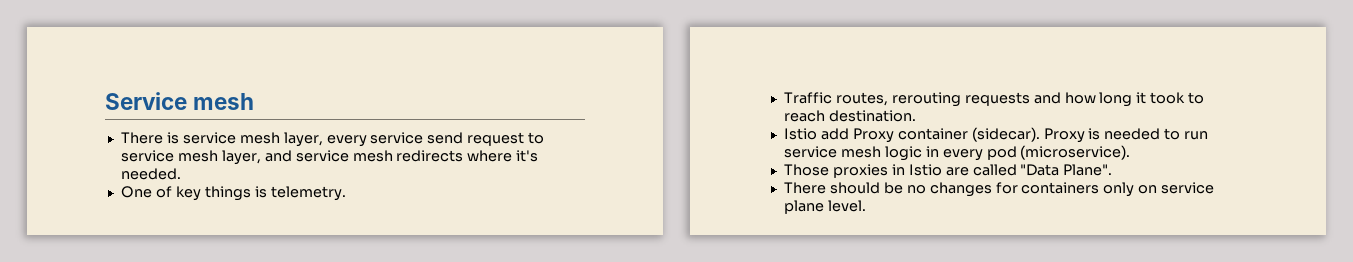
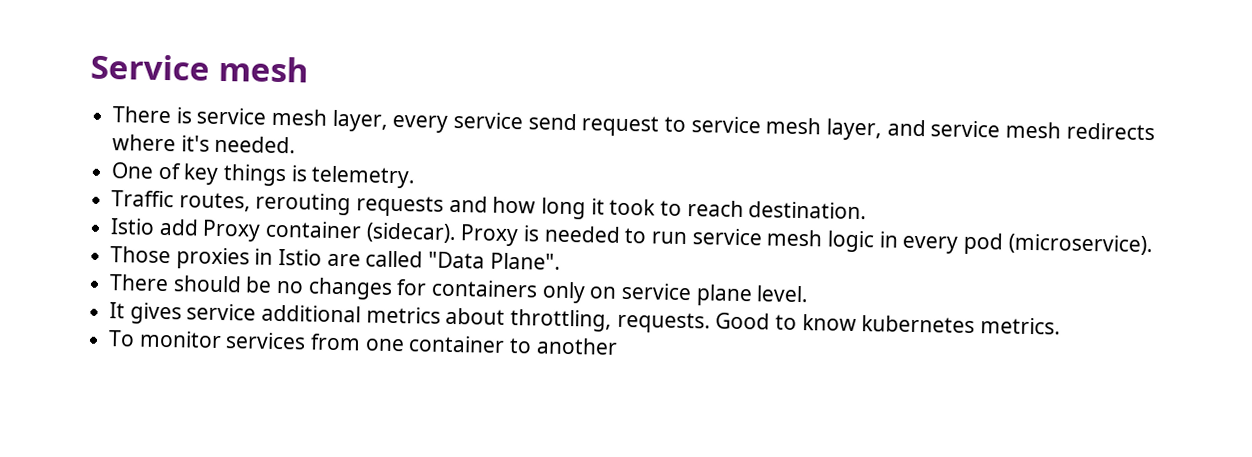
(866, 206) none -> [109,302,1062,335] [108,330,618,355] // It gives service additional metrics about throttling, requests. Good to know kubernetes metrics. // To monitor services from one container to another

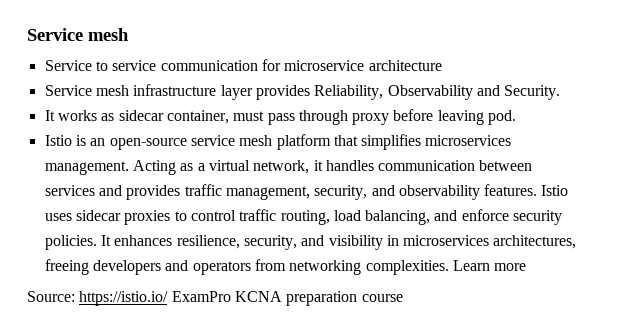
[112,106,1155,141] [112,134,297,154] [111,162,417,189] [111,190,868,220] [110,218,1153,256] [110,246,561,270] [109,274,810,307] [109,302,1062,335] [108,330,618,355] There is service mesh layer, every service send request to service mesh layer, and service mesh redirects where it's needed. // One of key things is telemetry. // Traffic routes, rerouting requests and how long it took to reach destination. // Istio add Proxy container (sidecar). Proxy is needed to run service mesh logic in every pod (microservice). // Those proxies in Istio are called "Data Plane". // There should be no changes for containers only on service plane level. // It gives service additional metrics about throttling, requests. Good to know kubernetes metrics. // To monitor services from one container to another -> [44,59,442,71] [44,84,561,100] [44,109,517,125] [44,134,512,150] [44,160,533,175] [44,184,569,200] [44,209,563,225] [44,235,577,250] [44,259,527,275] [27,291,403,306] Service to service communication for microservice architecture // Service mesh infrastructure layer provides Reliability, Observability and Security. // It works as sidecar container, must pass through proxy before leaving pod. // Istio is an open-source service mesh platform that simplifies microservices management. Acting as a virtual network, it handles communication between services and provides traffic management, security, and observability features. Istio uses sidecar proxies to control traffic routing, load balancing, and enforce security policies. It enhances resilience, security, and visibility in microservices architectures, freeing developers and operators from networking complexities. Learn more // Source: https://istio.io/ ExamPro KCNA preparation course

